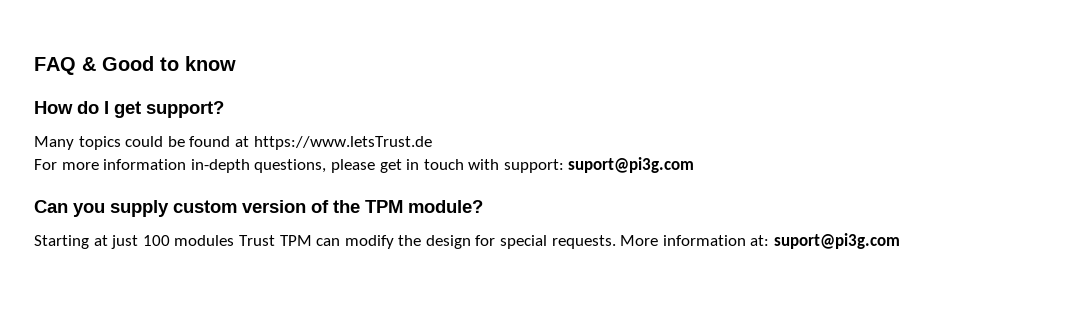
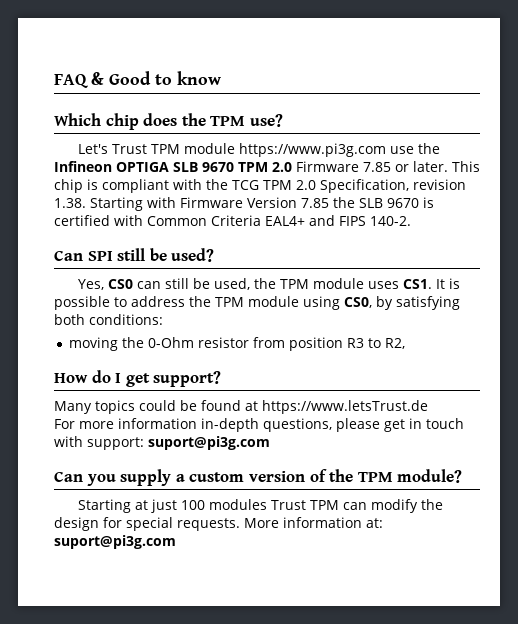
(236, 63) none -> [54,113,283,130] [77,143,440,157] [54,161,480,172] [54,179,466,193] [54,197,434,211] [54,215,411,226] [54,248,215,262] [77,278,460,290] [54,296,460,310] [54,314,163,325] [68,337,405,351] // Which chip does the TPM use? // Let's Trust TPM module https://www.pi3g.com use the Infineon OPTIGA SLB 9670 TPM 2.0 Firmware 7.85 or later. This chip is compliant with the TCG TPM 2.0 Specification, revision 1.38. Starting with Firmware Version 7.85 the SLB 9670 is certified with Common Criteria EAL4+ and FIPS 140-2. // Can SPI still be used? // Yes, CS0 can still be used, the TPM module uses CS1. It is possible to address the TPM module using CS0, by satisfying both conditions: // moving the 0-Ohm resistor from position R3 to R2,
(169, 208) none -> [175,474,185,482] a

